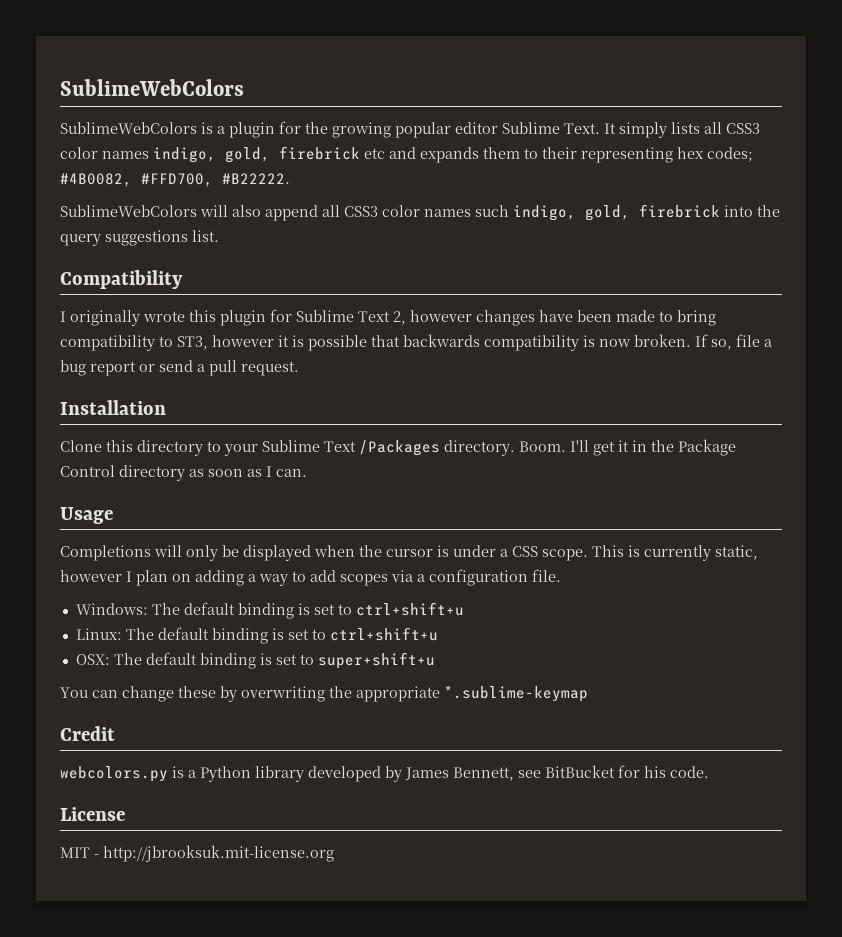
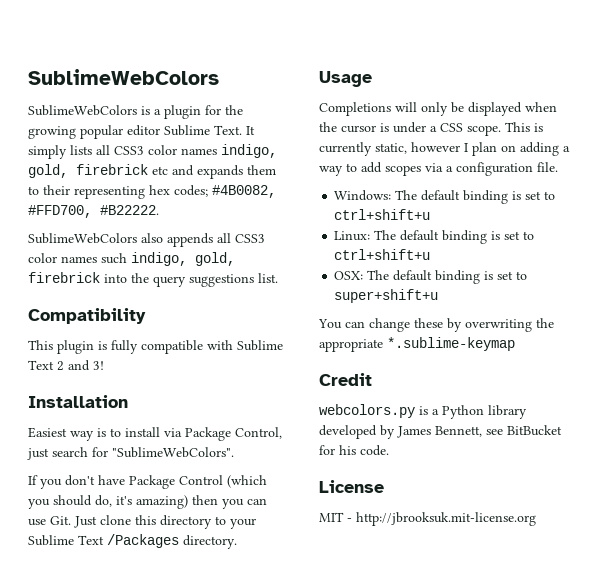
[200,205,318,221] will also append -> [141,233,213,247] also appends
[60,309,716,326] [60,334,772,351] [60,360,299,376] [60,400,166,415] [60,440,102,452] I originally wrote this plugin for Sublime Text 2, however changes have been made to bring compatibility to ST3, however it is possible that backwards compatibility is now broken. If so, file a bug report or send a pull request. // Installation // Clone -> [28,340,283,354] [28,360,104,371] [28,395,128,408] [28,427,282,441] [27,447,234,460] [28,475,267,489] [28,495,267,509] [28,515,131,528] This plugin is fully compatible with Sublime Text 2 and 3! // Installation // Easiest way is to install via Package Control, just search for "SublimeWebColors". // If you don't have Package Control (which you should do, it's amazing) then you can use Git. Just clone
[519,439,736,456] [60,465,307,481] Boom. I'll get it in the Package Control directory as soon as I can. -> (237, 542) none

